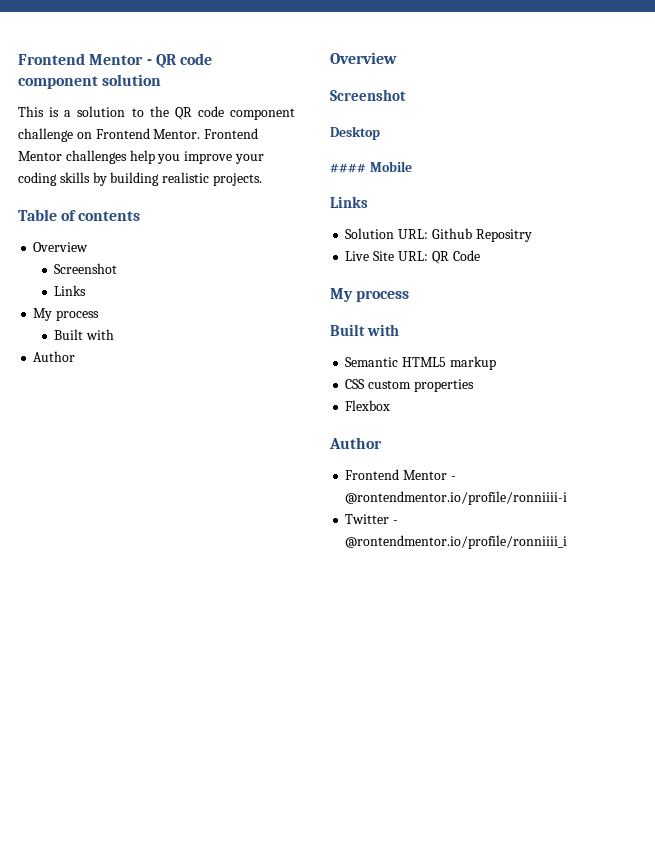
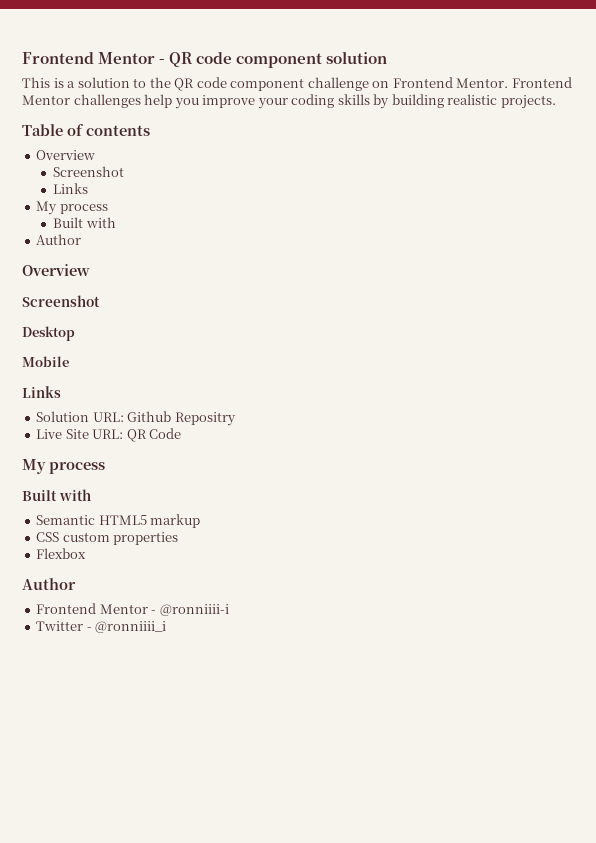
[330,163,366,173] #### -> (75, 333) none
[345,491,568,505] @rontendmentor.io/profile/ronniiii-i -> [159,604,229,616] @ronniiii-i
[345,535,568,549] @rontendmentor.io/profile/ronniiii_i -> [95,621,167,633] @ronniiii_i

